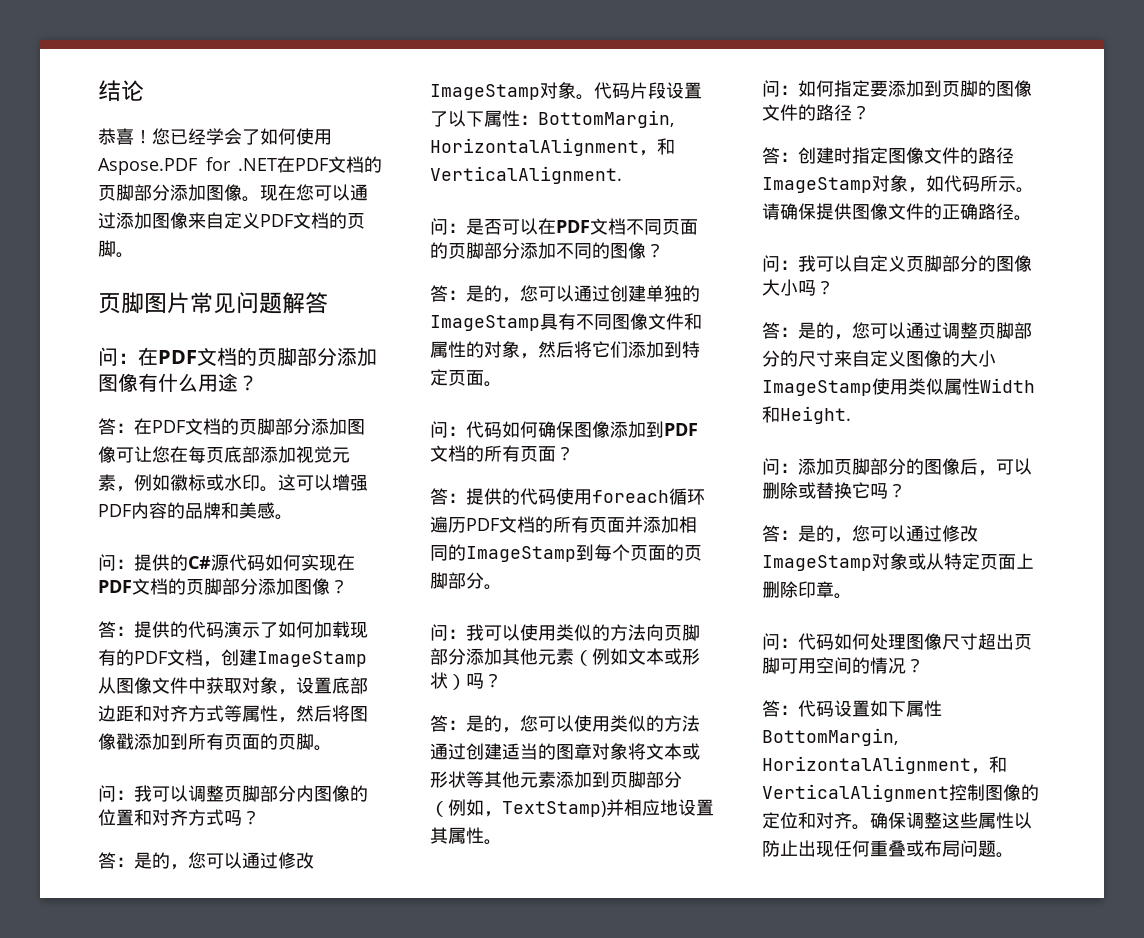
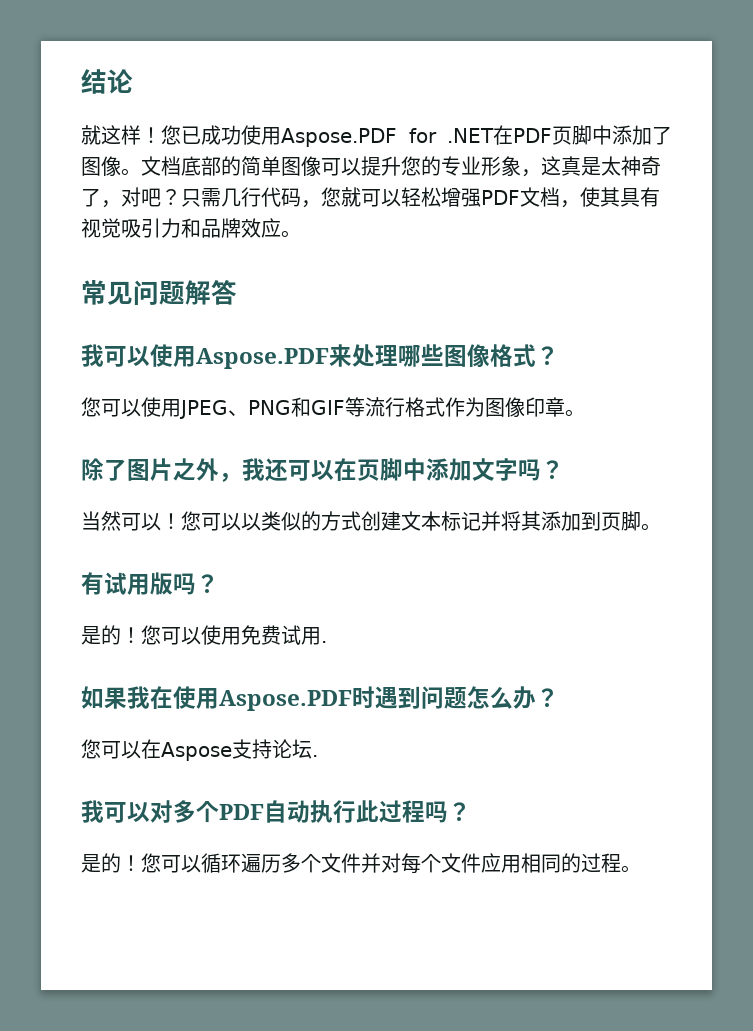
[98,128,296,145] 恭喜！您已经学会了如何 -> [81,125,241,145] 就这样！您已成功
[328,156,382,173] [98,184,368,202] [98,212,365,229] [98,240,134,258] [98,292,190,314] 文档的页脚部分添加图像。现在您可以通过添加图像来自定义PDF文档的页脚。 // 页脚图片 -> [552,125,672,145] [81,156,661,177] [81,187,660,208] [81,218,301,238] 页脚中添加了图像。文档底部的简单图像可以提升您的专业形象，这真是太神奇了，对吧？只需几行代码，您就可以轻松增强PDF文档，使其具有视觉吸引力和品牌效应。 //
[98,347,377,367] [98,373,258,392] [98,418,365,435] [98,446,350,463] [98,474,368,492] [98,502,293,520] [98,554,355,571] [98,578,348,595] [98,621,368,638] [98,649,367,667] [98,677,368,695] [98,705,368,723] [98,733,332,751] [98,785,368,802] [98,809,260,826] [98,852,314,870] [430,82,702,100] [430,110,674,128] [430,138,675,156] [430,166,622,184] [430,218,698,235] [430,242,664,259] [430,285,700,303] [430,313,702,331] [430,341,700,359] [430,369,502,387] [430,421,698,438] [430,445,574,462] [430,488,705,505] [430,516,697,533] [430,544,702,562] [430,572,502,590] [430,624,700,641] [430,648,700,666] [430,672,502,690] [430,715,700,733] [430,743,700,760] [430,771,682,788] [430,799,714,817] [430,827,502,845] [762,80,1032,97] [762,104,870,121] [762,147,1014,164] [762,175,1034,193] [762,203,1032,221] [762,255,1032,272] [762,279,834,296] [762,322,1032,340] [762,350,996,367] [762,378,1035,396] [762,406,851,424] [762,458,1032,476] [762,482,906,499] [762,525,978,543] [762,553,1034,571] [762,581,852,599] [762,633,1032,650] [762,657,924,674] [762,700,942,717] [762,728,898,746] [762,756,1007,774] [762,784,1039,802] [762,812,1032,830] [762,840,996,857] 问：在PDF文档的页脚部分添加图像有什么用途？ // 答：在PDF文档的页脚部分添加图像可让您在每页底部添加视觉元素，例如徽标或水印。这可以增强PDF内容的品牌和美感。 // 问：提供的C#源代码如何实现在PDF文档的页脚部分添加图像？ // 答：提供的代码演示了如何加载现有的PDF文档，创建ImageStamp从图像文件中获取对象，设置底部边距和对齐方式等属性，然后将图像戳添加到所有页面的页脚。 // 问：我可以调整页脚部分内图像的位置和对齐方式吗？ // 答：是的，您可以通过修改ImageStamp对象。代码片段设置了以下属性：BottomMargin, HorizontalAlignment，和VerticalAlignment. // 问：是否可以在PDF文档不同页面的页脚部分添加不同的图像？ // 答：是的，您可以通过创建单独的ImageStamp具有不同图像文件和属性的对象，然后将它们添加到特定页面。 // 问：代码如何确保图像添加到PDF文档的所有页面？ // 答：提供的代码使用foreach循环遍历PDF文档的所有页面并添加相同的ImageStamp到每个页面的页脚部分。 // 问：我可以使用类似的方法向页脚部分添加其他元素（例如文本或形状）吗？ // 答：是的，您可以使用类似的方法通过创建适当的图章对象将文本或形状等其他元素添加到页脚部分（例如，TextStamp)并相应地设置其属性。 // 问：如何指定要添加到页脚的图像文件的路径？ // 答：创建时指定图像文件的路径ImageStamp对象，如代码所示。请确保提供图像文件的正确路径。 // 问：我可以自定义页脚部分的图像大小吗？ // 答：是的，您可以通过调整页脚部分的尺寸来自定义图像的大小ImageStamp使用类似属性Width和Height. // 问：添加页脚部分的图像后，可以删除或替换它吗？ // 答：是的，您可以通过修改ImageStamp对象或从特定页面上删除印章。 // 问：代码如何处理图像尺寸超出页脚可用空间的情况？ // 答：代码设置如下属性BottomMargin, HorizontalAlignment，和VerticalAlignment控制图像的定位和对齐。确保调整这些属性以防止出现任何重叠或布局问题 -> [81,344,559,369] [81,397,585,419] [81,458,564,482] [81,511,661,531] [81,572,219,595] [81,625,327,645] [81,686,559,711] [81,739,318,761] [81,800,471,823] [81,853,621,874] 我可以使用Aspose.PDF来处理哪些图像格式？ // 您可以使用JPEG、PNG和GIF等流行格式作为图像印章。 // 除了图片之外，我还可以在页脚中添加文字吗？ // 当然可以！您可以以类似的方式创建文本标记并将其添加到页脚。 // 有试用版吗？ // 是的！您可以使用免费试用. // 如果我在使用Aspose.PDF时遇到问题怎么办？ // 您可以在Aspose支持论坛. // 我可以对多个PDF自动执行此过程吗？ // 是的！您可以循环遍历多个文件并对每个文件应用相同的过程

